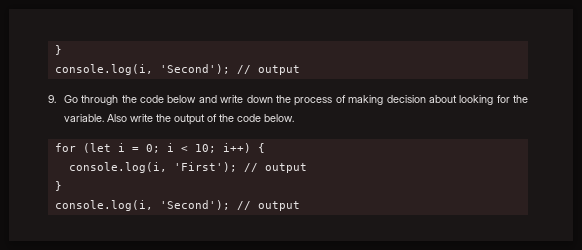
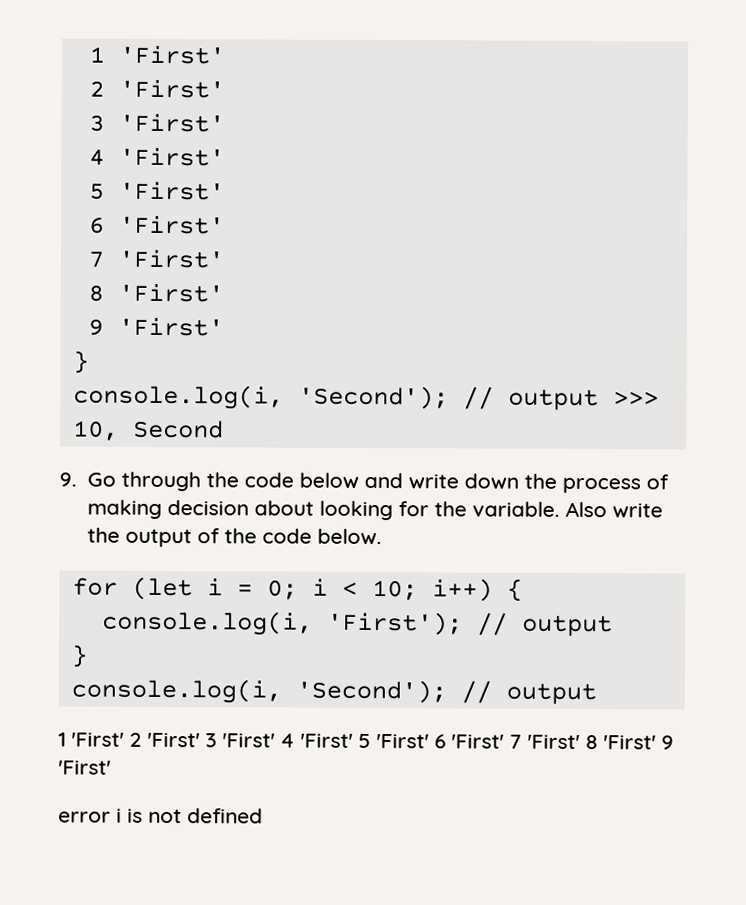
[54,45,62,55] [54,64,300,75] } // console.log(i, 'Second'); // output -> [88,45,225,65] [88,79,225,99] [88,113,225,133] [88,147,225,167] [88,181,225,201] [88,215,225,235] [87,249,224,269] [87,283,224,303] [87,317,224,337] [72,350,89,374] [72,384,659,411] [72,419,224,441] 1 'First' // 2 'First' // 3 'First' // 4 'First' // 5 'First' // 6 'First' // 7 'First' // 8 'First' // 9 'First' // } // console.log(i, 'Second'); // output >>> 10, Second
(300, 206) none -> [58,732,674,750] [58,760,111,775] [58,808,263,824] // 1 'First' 2 'First' 3 'First' 4 'First' 5 'First' 6 'First' 7 'First' 8 'First' 9 'First' // error i is not defined

